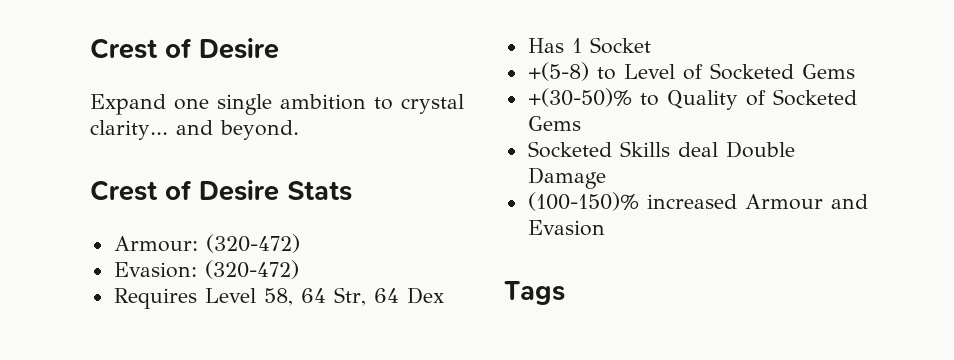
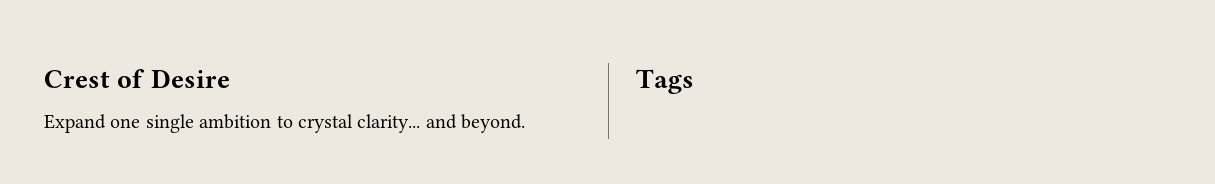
[90,180,352,201] [113,234,300,253] [113,260,299,279] [113,287,444,309] [527,37,651,54] [527,62,855,81] [527,88,857,110] [527,116,581,131] [527,141,795,158] [527,167,606,189] [527,192,868,211] [527,220,605,236] // Crest of Desire Stats // Armour: (320-472) // Evasion: (320-472) // Requires Level 58, 64 Str, 64 Dex // Has 1 Socket // +(5-8) to Level of Socketed Gems // +(30-50)% to Quality of Socketed Gems // Socketed Skills deal Double Damage // (100-150)% increased Armour and Evasion -> (526, 123) none

